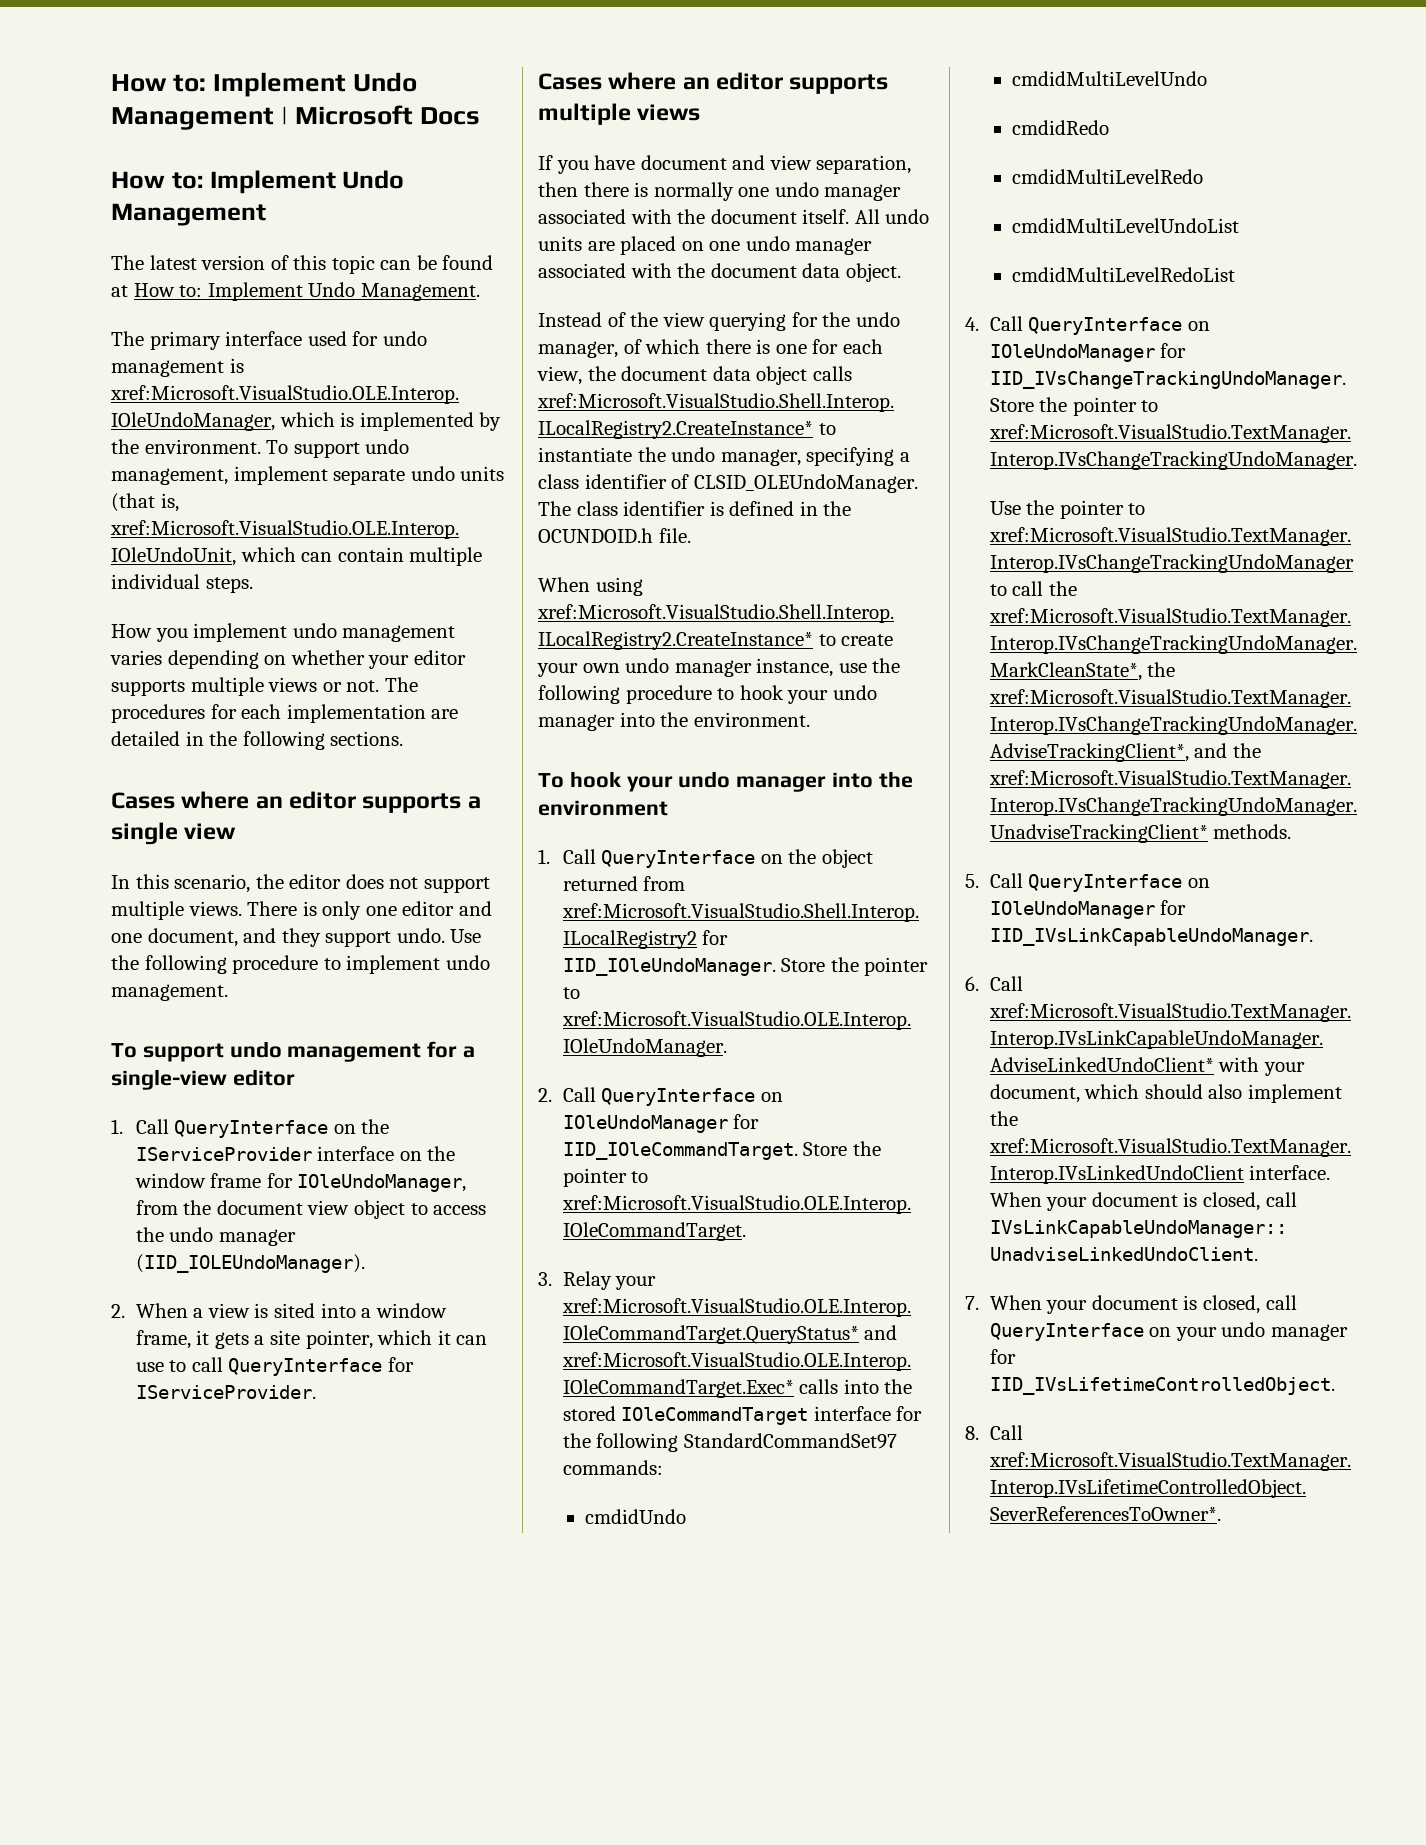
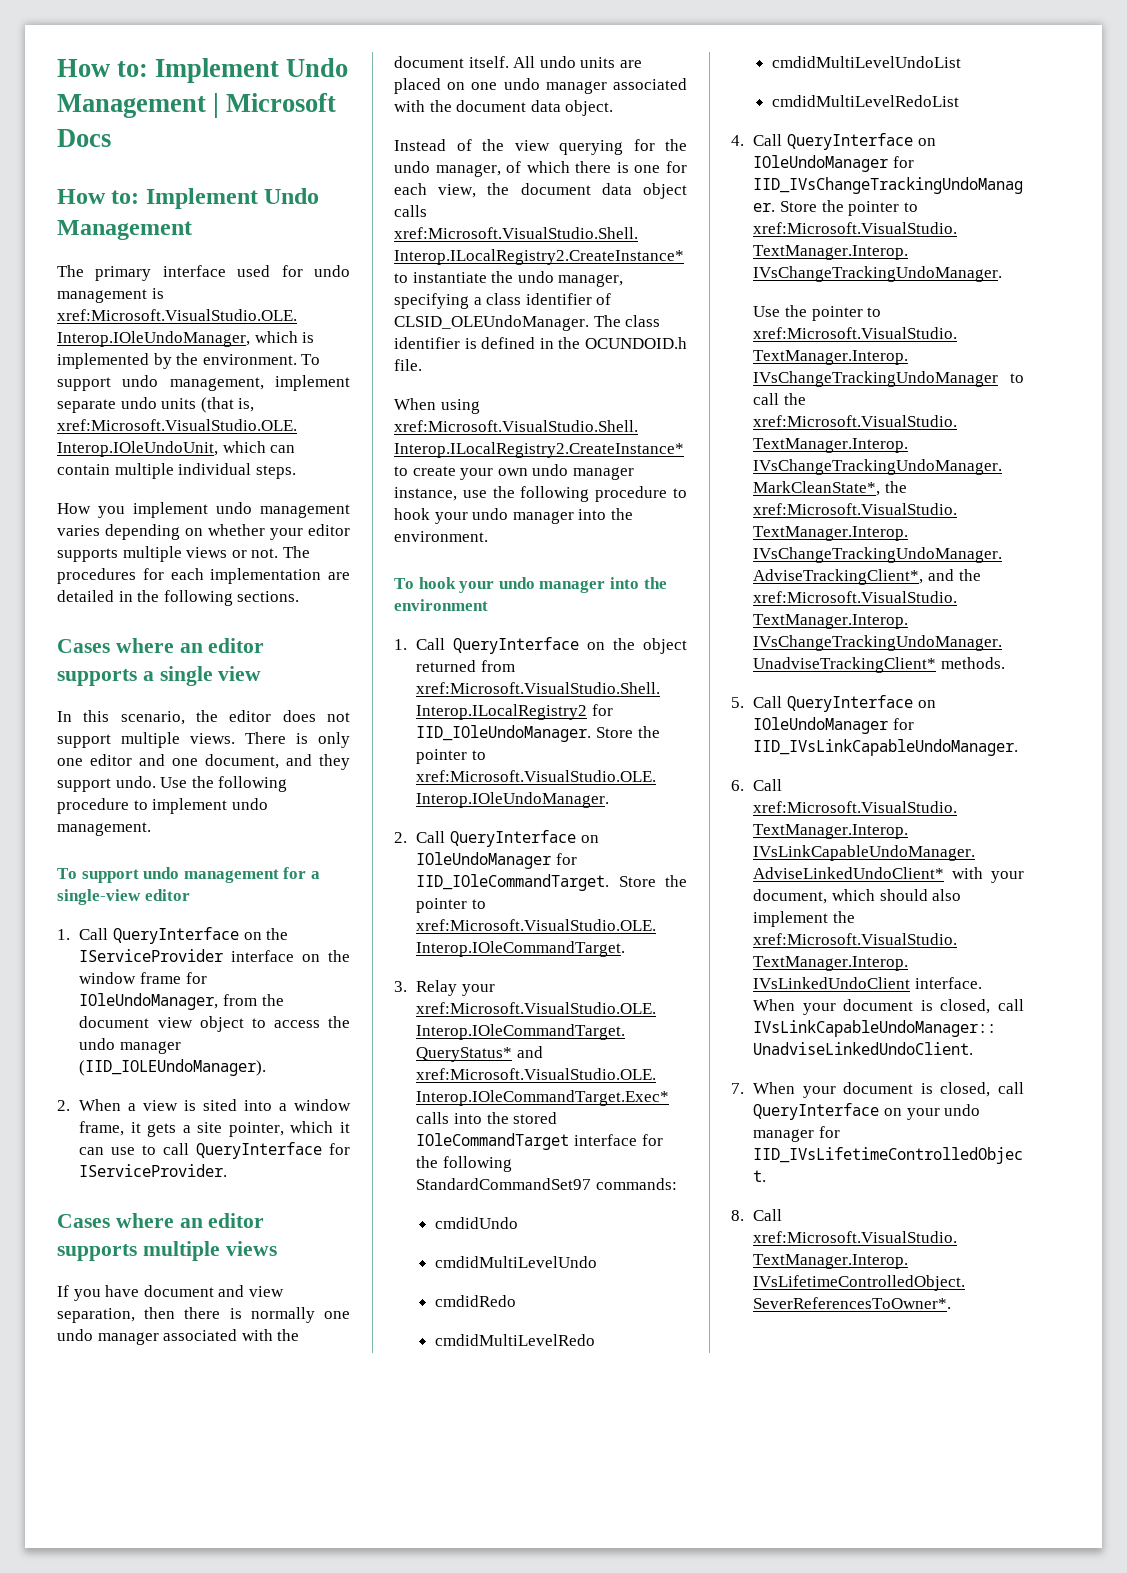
[111,255,494,274] [111,282,480,301] // The latest version of this topic can be found at How to: Implement Undo Management. -> (192, 230) none

